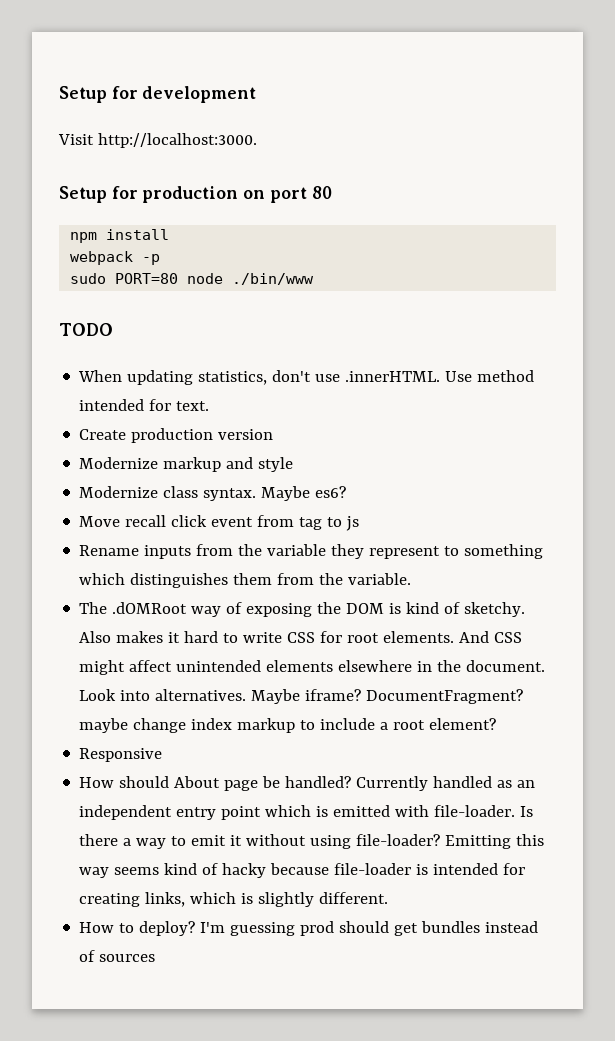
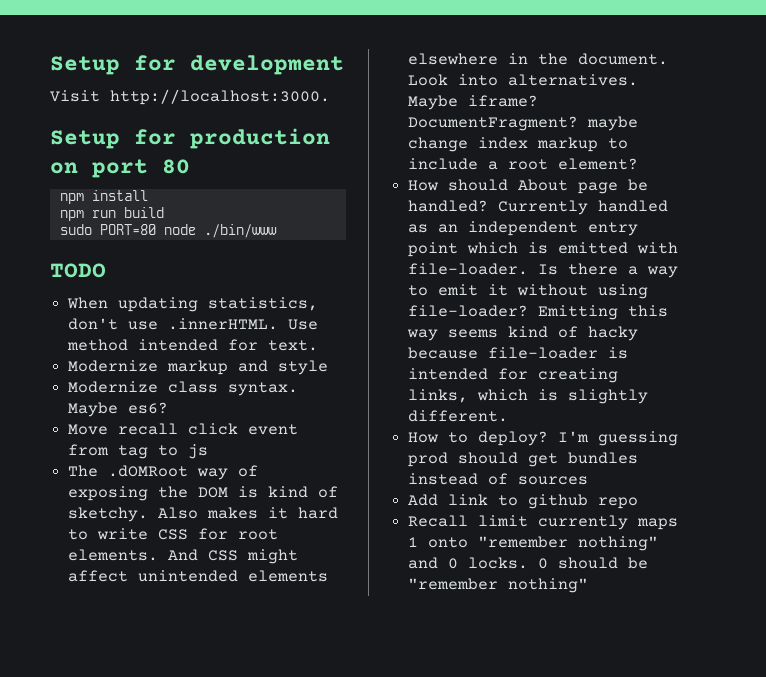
[70,251,161,265] webpack -p -> [59,207,164,221] npm run build
[79,428,274,443] // Create production version -> (319, 345) none
[79,544,544,559] [79,573,412,588] // Rename inputs from the variable they represent to something which distinguishes them from the variable. -> (209, 451) none
[79,748,163,762] // Responsive -> (639, 164) none
(156, 958) none -> [408,494,639,509] [408,515,679,530] [408,536,659,551] [408,557,649,569] [408,578,589,593] // Add link to github repo // Recall limit currently maps 1 onto "remember nothing" and 0 locks. 0 should be "remember nothing"

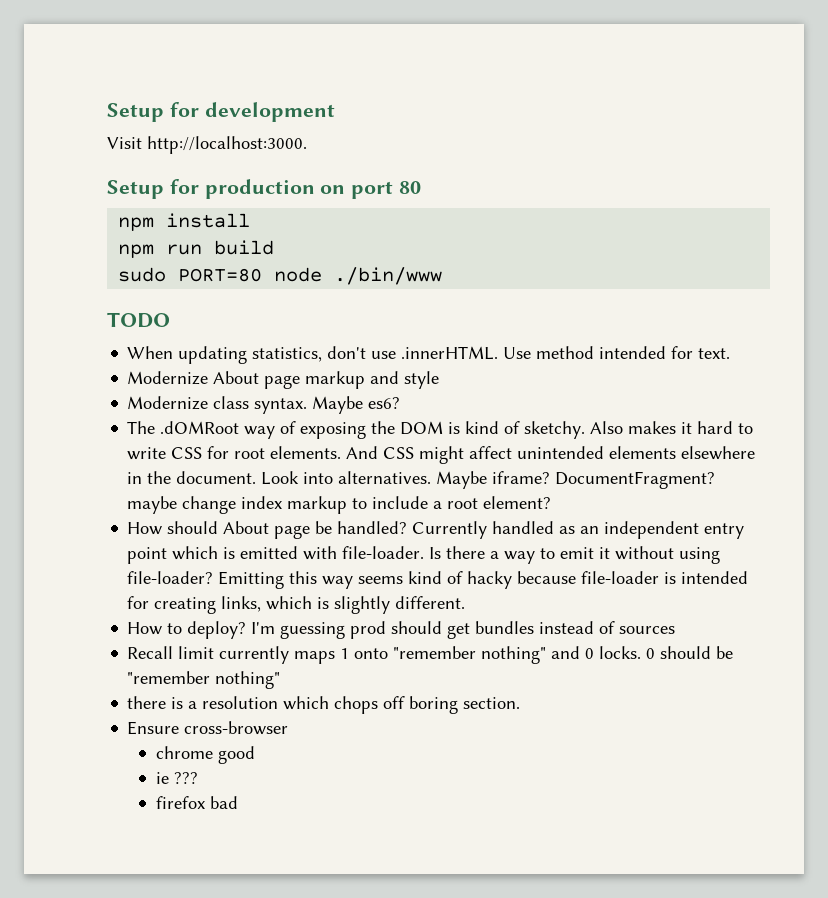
(159, 366) none -> [213,371,301,389] About page
[68,423,299,435] [68,444,209,459] // Move recall click event from tag to js -> (401, 403) none
[408,494,639,509] // Add link to github repo -> (676, 630) none
(589, 585) none -> [127,696,521,714] [127,721,289,735] [156,746,256,764] [156,772,199,784] [156,796,239,809] // there is a resolution which chops off boring section. // Ensure cross-browser // chrome good // ie ??? // firefox bad

